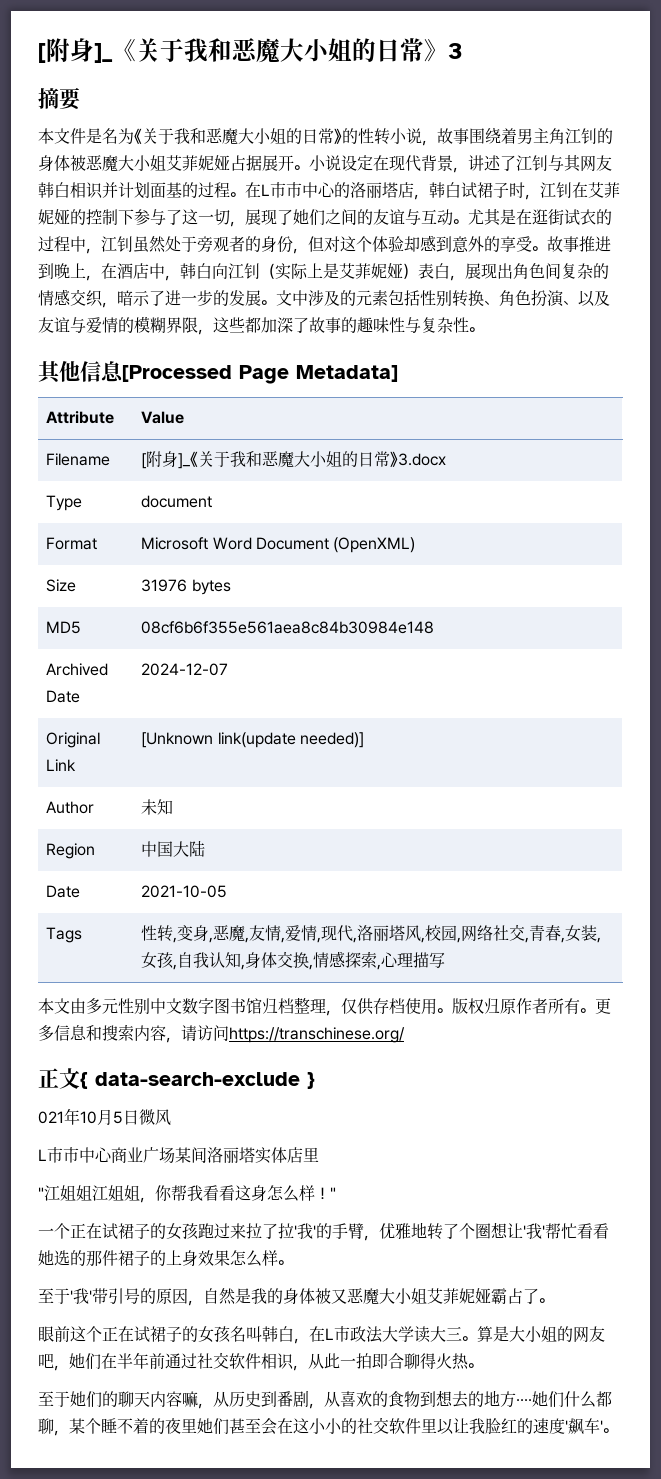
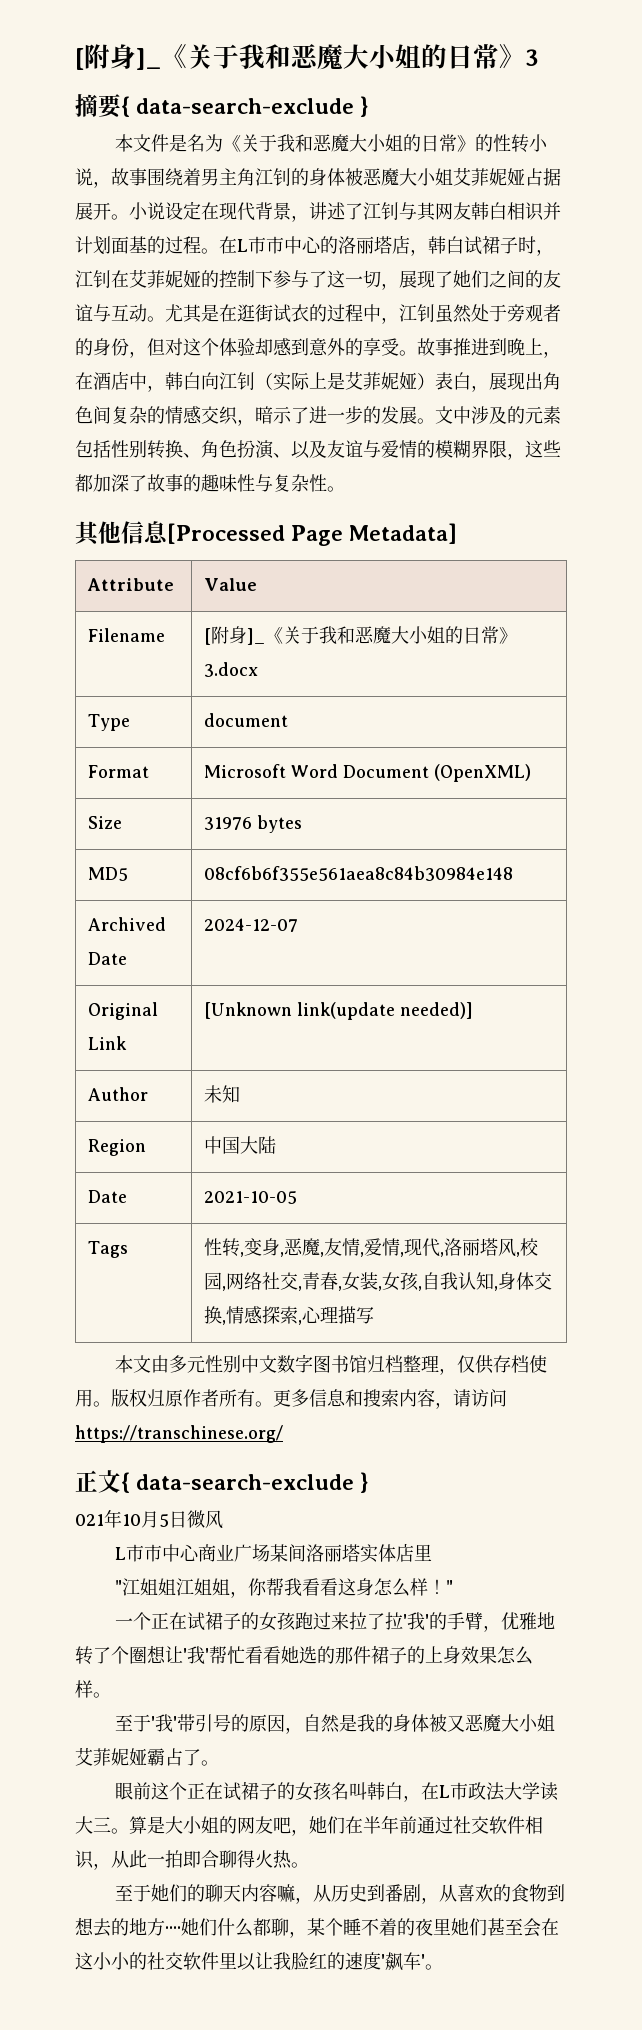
(81, 98) none -> [121,96,370,117] { data-search-exclude }

